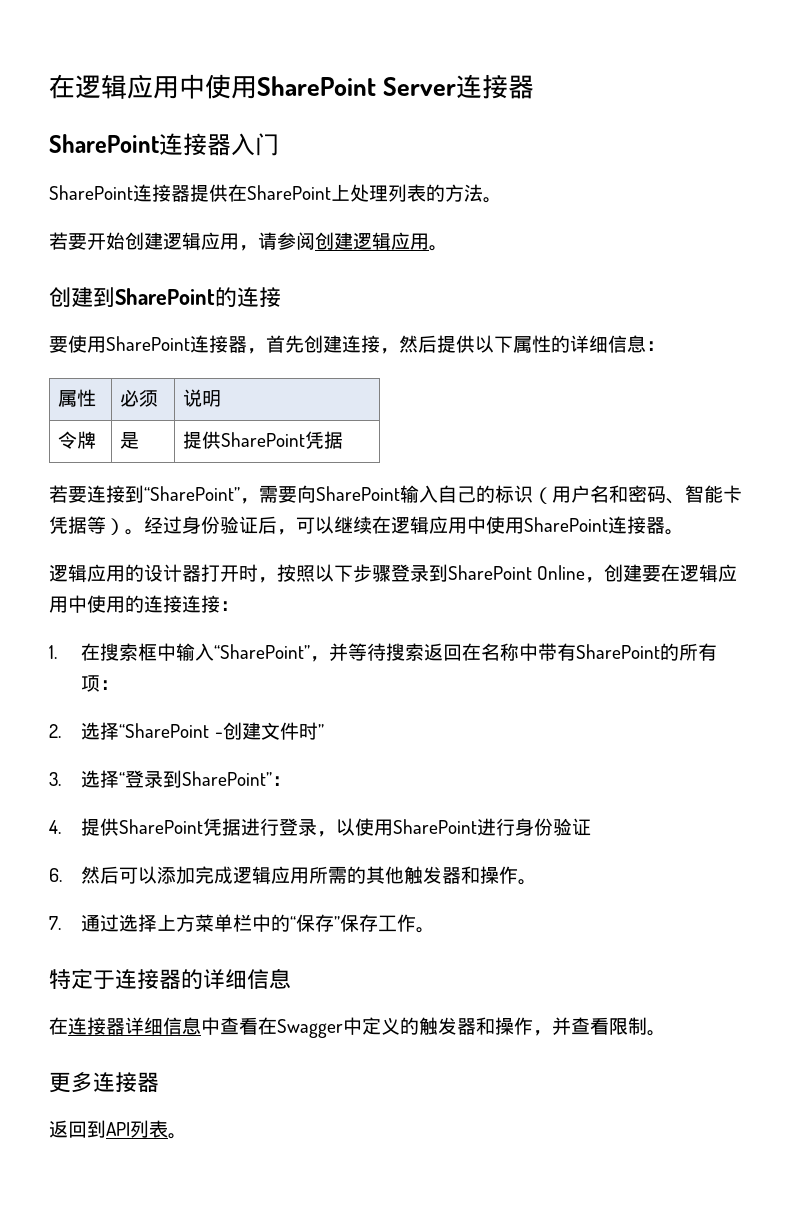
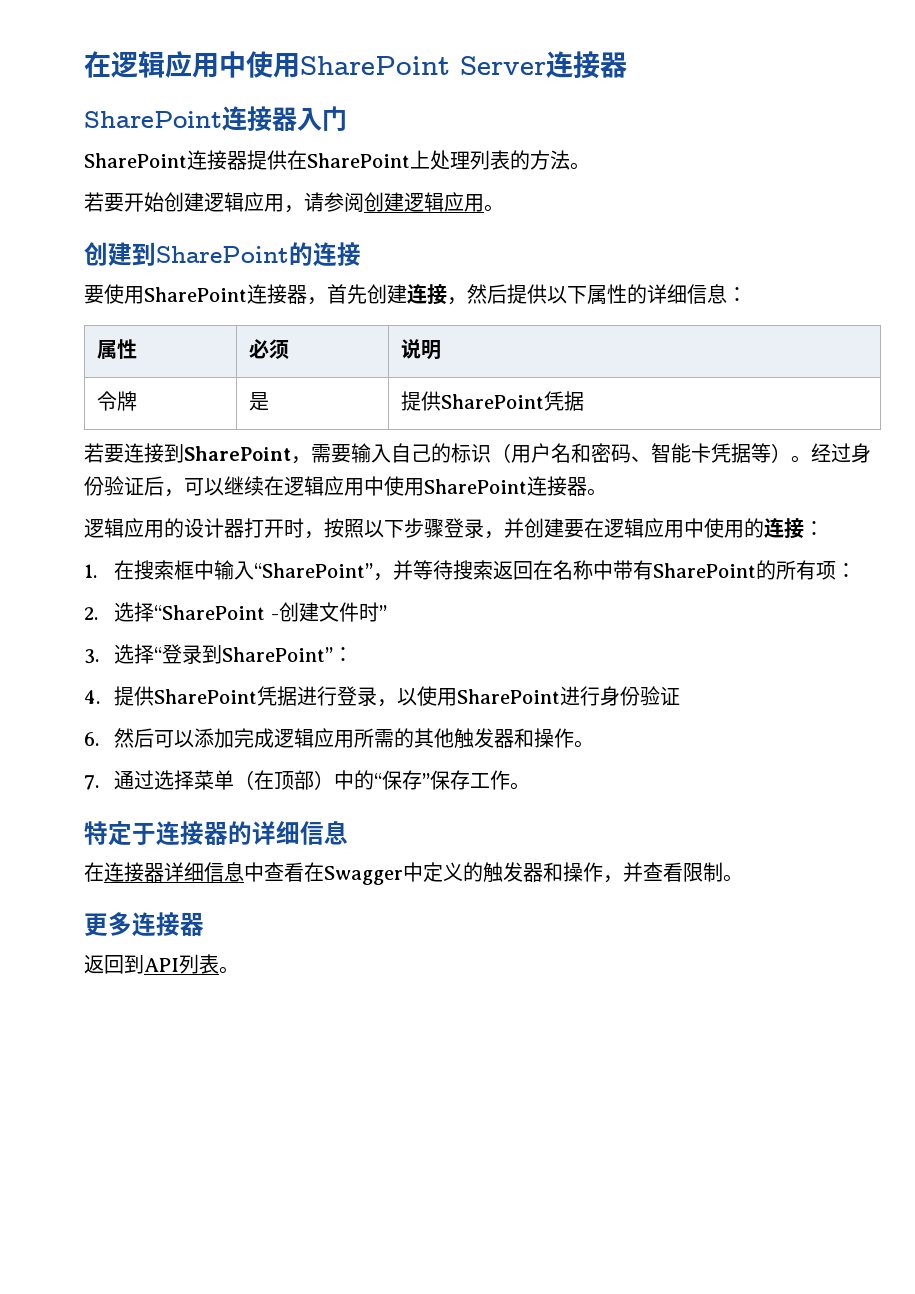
[144,485,400,504] “SharePoint”，需要向SharePoint -> [184,444,351,464] SharePoint，需要
[429,564,605,583] 到SharePoint Online， -> [484,518,524,539] ，并
[182,595,220,613] 连接 -> (804, 528) none
[157,914,253,932] 上方菜单栏 -> [194,770,335,790] 菜单（在顶部）

